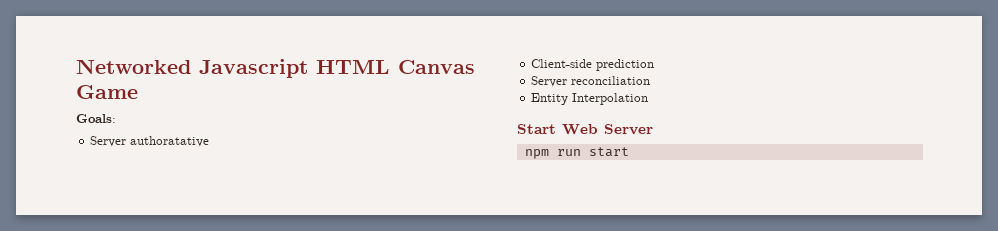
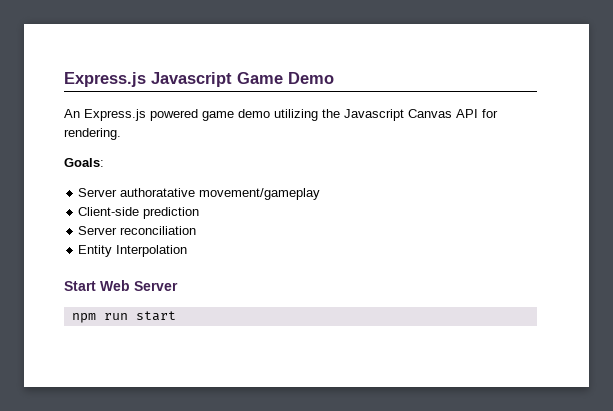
[76,59,475,78] [76,85,138,99] Networked Javascript HTML Canvas Game -> [64,72,334,87] [64,109,498,121] [64,128,121,140] Express.js Javascript Game Demo // An Express.js powered game demo utilizing the Javascript Canvas API for rendering.
(210, 141) none -> [199,188,321,200] movement/gameplay

